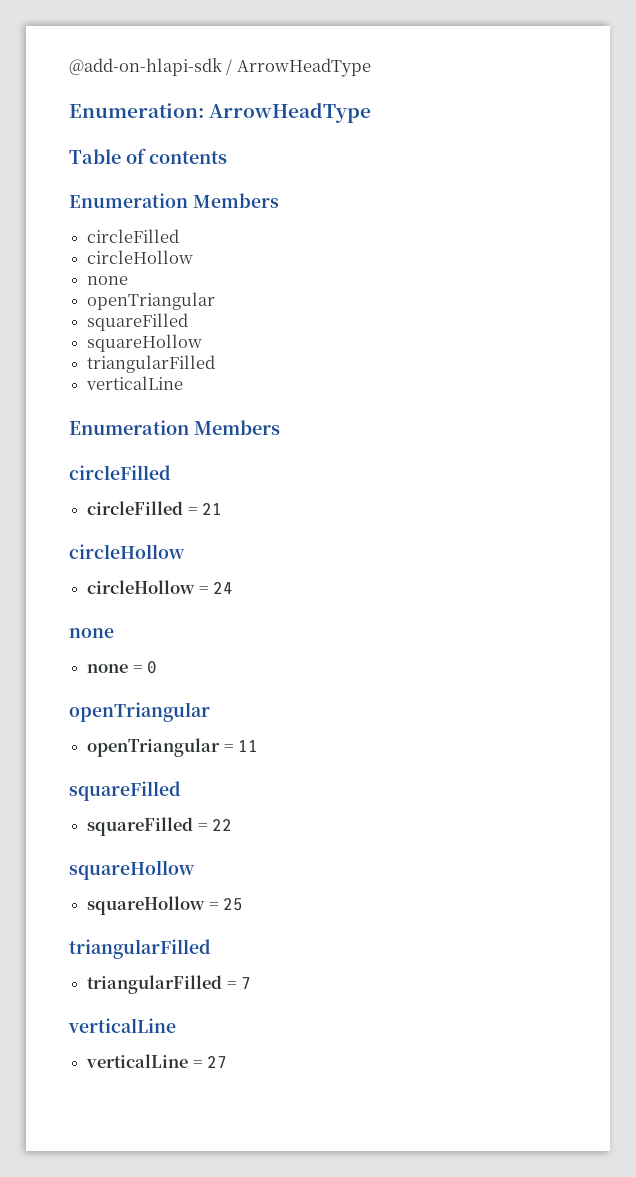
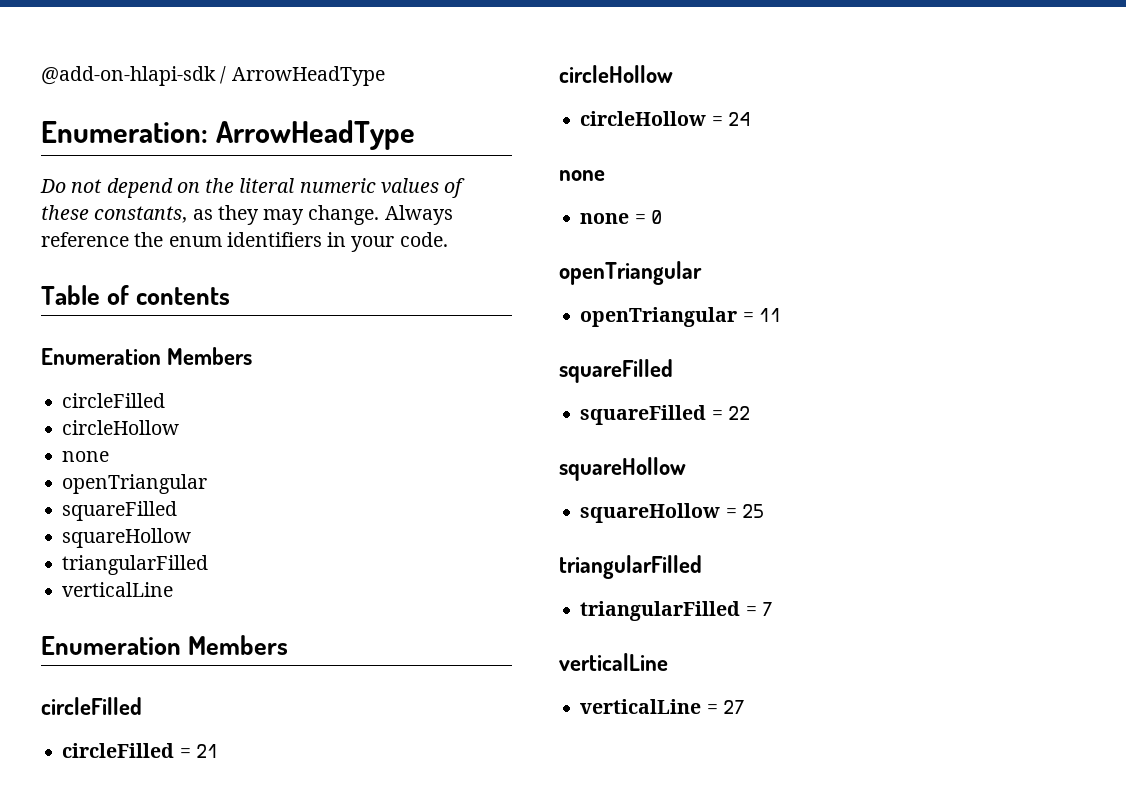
(372, 112) none -> [40,178,466,198] [41,205,453,225] [41,232,448,252] // Do not depend on the literal numeric values of these constants, as they may change. Always reference the enum identifiers in your code.

